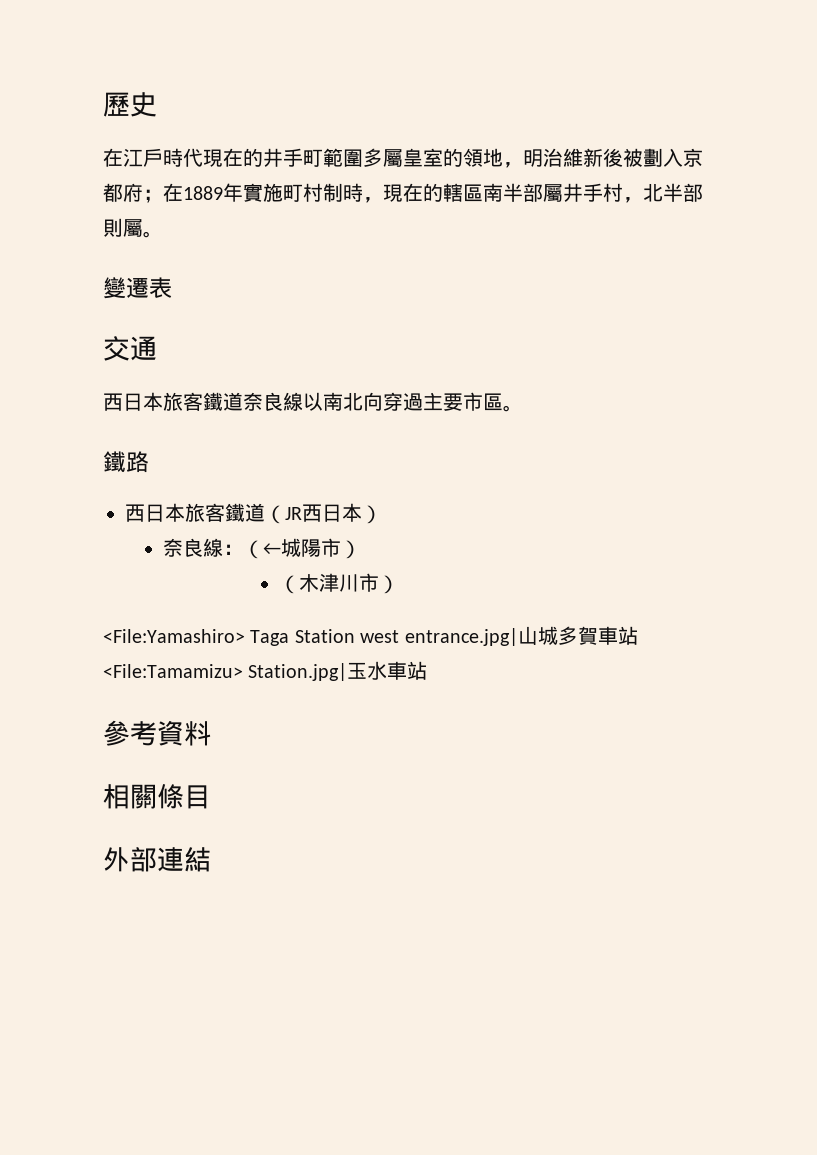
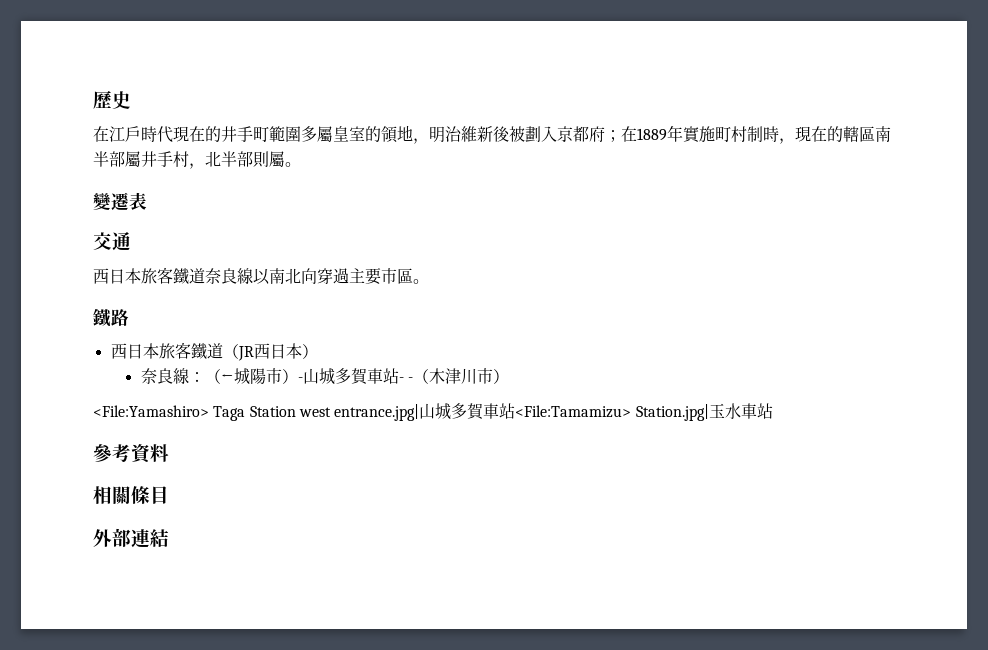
(362, 549) // -> [297,368,414,385] -山城多賀車站- -

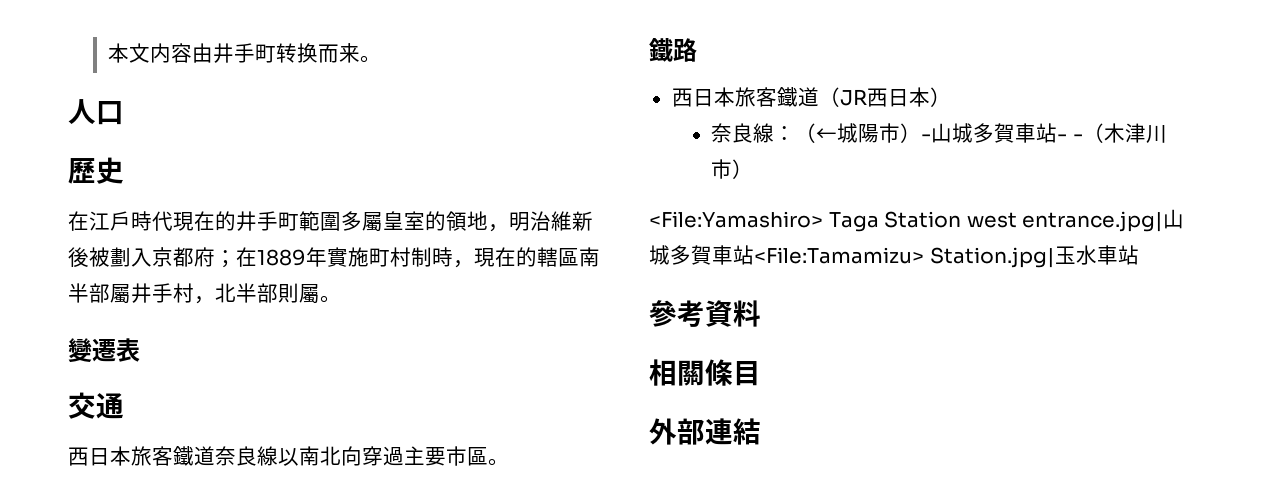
(93, 99) none -> [107,43,381,63] [68,99,124,125] 本文内容由井手町转换而来。 // 人口 //

